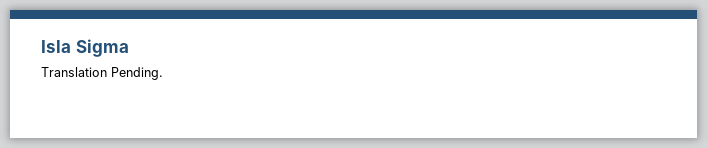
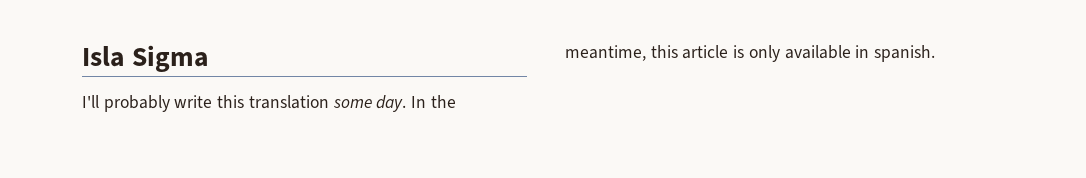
[41,67,163,80] Translation Pending. -> [82,95,456,112] [565,45,936,62] I'll probably write this translation some day. In the meantime, this article is only available in spanish.

